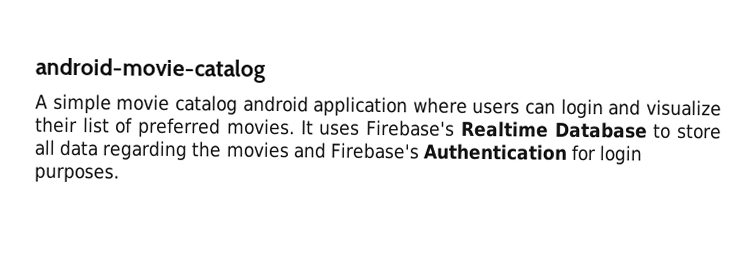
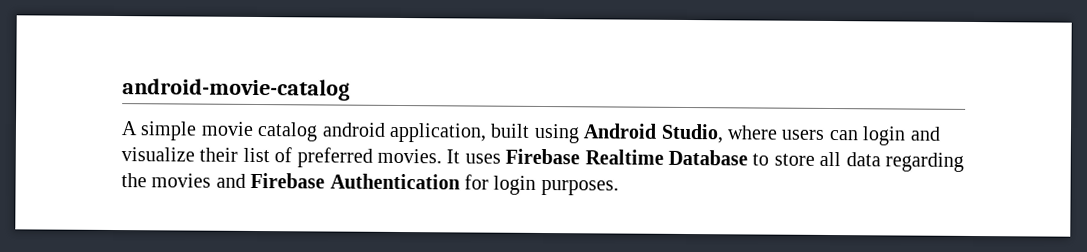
[313,96,409,117] application -> [389,122,724,144] application, built using Android Studio,
[366,119,456,137] Firebase's -> [505,148,581,165] Firebase
[329,142,419,160] Firebase's -> [250,172,326,189] Firebase

